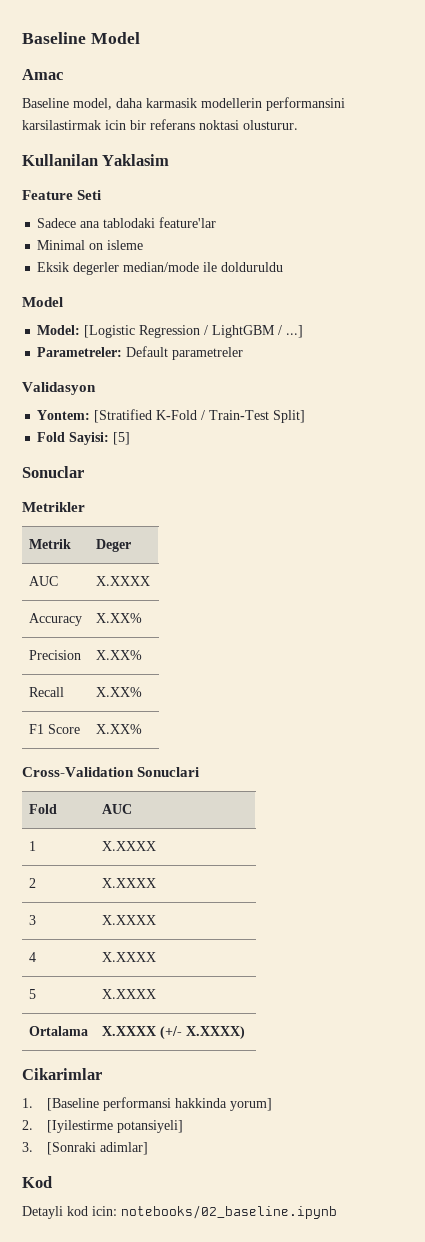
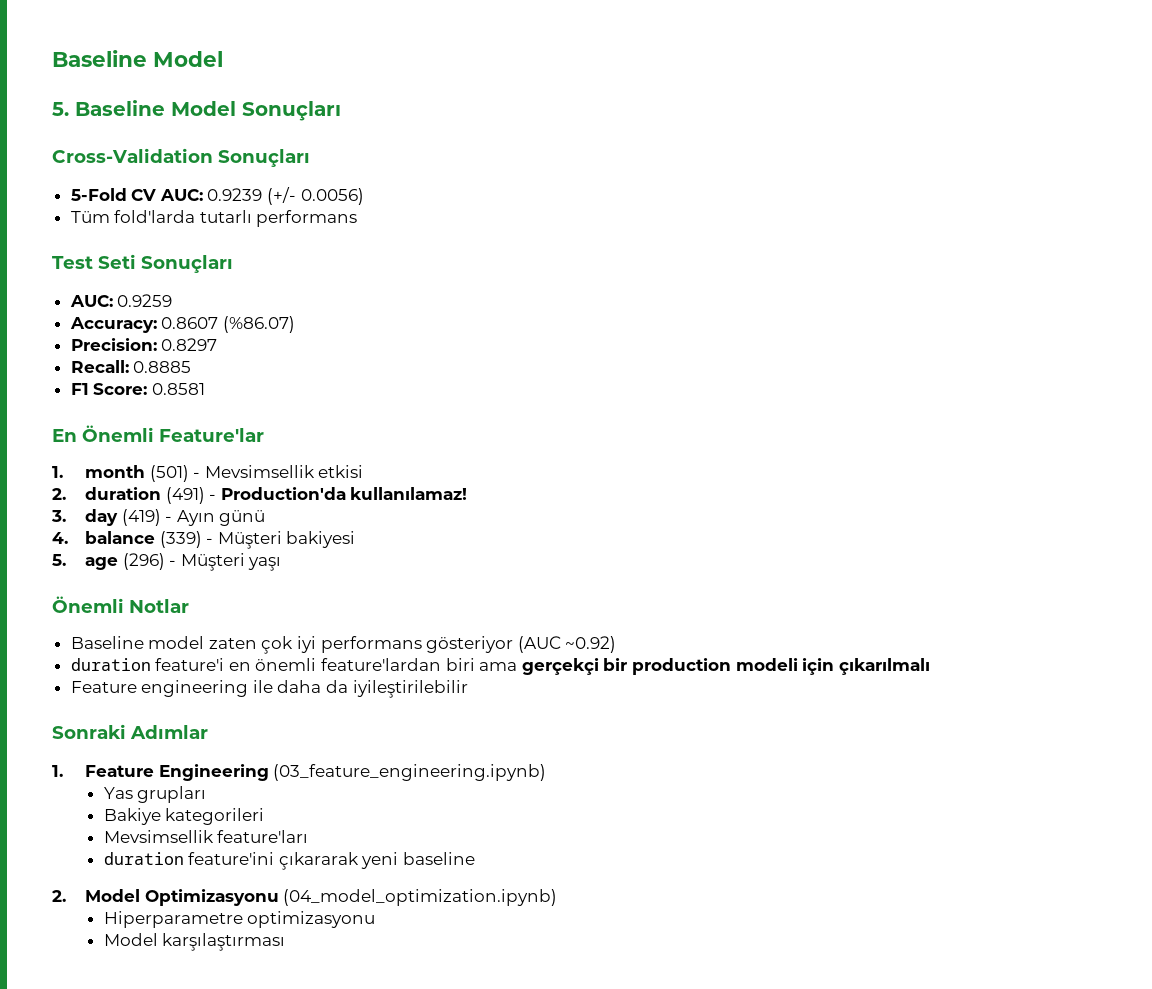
[22,69,63,80] [22,97,345,111] [22,119,298,130] [22,154,170,166] [22,190,102,200] [37,217,217,228] [37,240,144,250] [37,262,284,275] [22,297,63,307] [37,325,304,338] [37,346,244,360] [22,382,96,395] [37,409,306,423] [37,432,131,445] [22,466,84,478] [22,502,85,512] [28,539,71,549] [95,539,131,552] [28,576,58,586] [95,576,150,586] [28,613,82,626] [95,613,142,623] [28,650,81,660] [95,650,142,660] [28,687,64,697] [95,687,142,697] [28,724,80,734] [95,724,142,734] [22,767,200,777] [28,804,57,814] [101,804,132,814] [28,841,36,851] [101,841,156,851] [28,878,36,888] [101,878,156,888] [28,915,36,925] [101,915,156,925] [28,952,36,962] [101,952,156,962] [28,989,36,999] [101,989,156,999] [28,1026,88,1036] [101,1026,245,1039] [22,1068,102,1080] [22,1097,273,1111] [22,1120,184,1133] [22,1142,149,1155] [22,1176,52,1188] [22,1205,337,1219] Amac // Baseline model, daha karmasik modellerin performansini karsilastirmak icin bir referans noktasi olusturur. // Kullanilan Yaklasim // Feature Seti // Sadece ana tablodaki feature'lar // Minimal on isleme // Eksik degerler median/mode ile dolduruldu // Model // Model: [Logistic Regression / LightGBM / ...] // Parametreler: Default parametreler // Validasyon // Yontem: [Stratified K-Fold / Train-Test Split] // Fold Sayisi: [5] // Sonuclar // Metrikler // Metrik | Deger // AUC | X.XXXX // Accuracy | X.XX% // Precision | X.XX% // Recall | X.XX% // F1 Score | X.XX% // Cross-Validation Sonuclari // Fold | AUC // 1 | X.XXXX // 2 | X.XXXX // 3 | X.XXXX // 4 | X.XXXX // 5 | X.XXXX // Ortalama | X.XXXX (+/- X.XXXX) // Cikarimlar // 1. [Baseline performansi hakkinda yorum] // 2. [Iyilestirme potansiyeli] // 3. [Sonraki adimlar] // Kod // Detayli kod icin: notebooks/02_baseline.ipynb -> [52,100,341,121] [52,148,310,167] [70,187,364,205] [70,210,358,227] [52,254,233,273] [69,294,173,307] [69,316,295,333] [70,338,218,351] [70,360,192,373] [70,383,205,395] [52,425,264,442] [52,465,364,482] [52,487,468,504] [51,509,266,526] [52,531,356,549] [52,553,282,571] [52,596,189,613] [70,636,617,654] [70,658,930,675] [70,680,468,698] [52,724,208,739] [52,764,547,781] [103,786,207,803] [103,808,265,825] [103,830,309,843] [103,852,476,870] [52,889,558,906] [103,911,376,928] [103,933,286,951] 5. Baseline Model Sonuçları // Cross-Validation Sonuçları // 5-Fold CV AUC: 0.9239 (+/- 0.0056) // Tüm fold'larda tutarlı performans // Test Seti Sonuçları // AUC: 0.9259 // Accuracy: 0.8607 (%86.07) // Precision: 0.8297 // Recall: 0.8885 // F1 Score: 0.8581 // En Önemli Feature'lar // 1. month (501) - Mevsimsellik etkisi // 2. duration (491) - Production'da kullanılamaz! // 3. day (419) - Ayın günü // 4. balance (339) - Müşteri bakiyesi // 5. age (296) - Müşteri yaşı // Önemli Notlar // Baseline model zaten çok iyi performans gösteriyor (AUC ~0.92) // duration feature'i en önemli feature'lardan biri ama gerçekçi bir production modeli için çıkarılmalı // Feature engineering ile daha da iyileştirilebilir // Sonraki Adımlar // 1. Feature Engineering (03_feature_engineering.ipynb) // Yas grupları // Bakiye kategorileri // Mevsimsellik feature'ları // duration feature'ini çıkararak yeni baseline // 2. Model Optimizasyonu (04_model_optimization.ipynb) // Hiperparametre optimizasyonu // Model karşılaştırması

